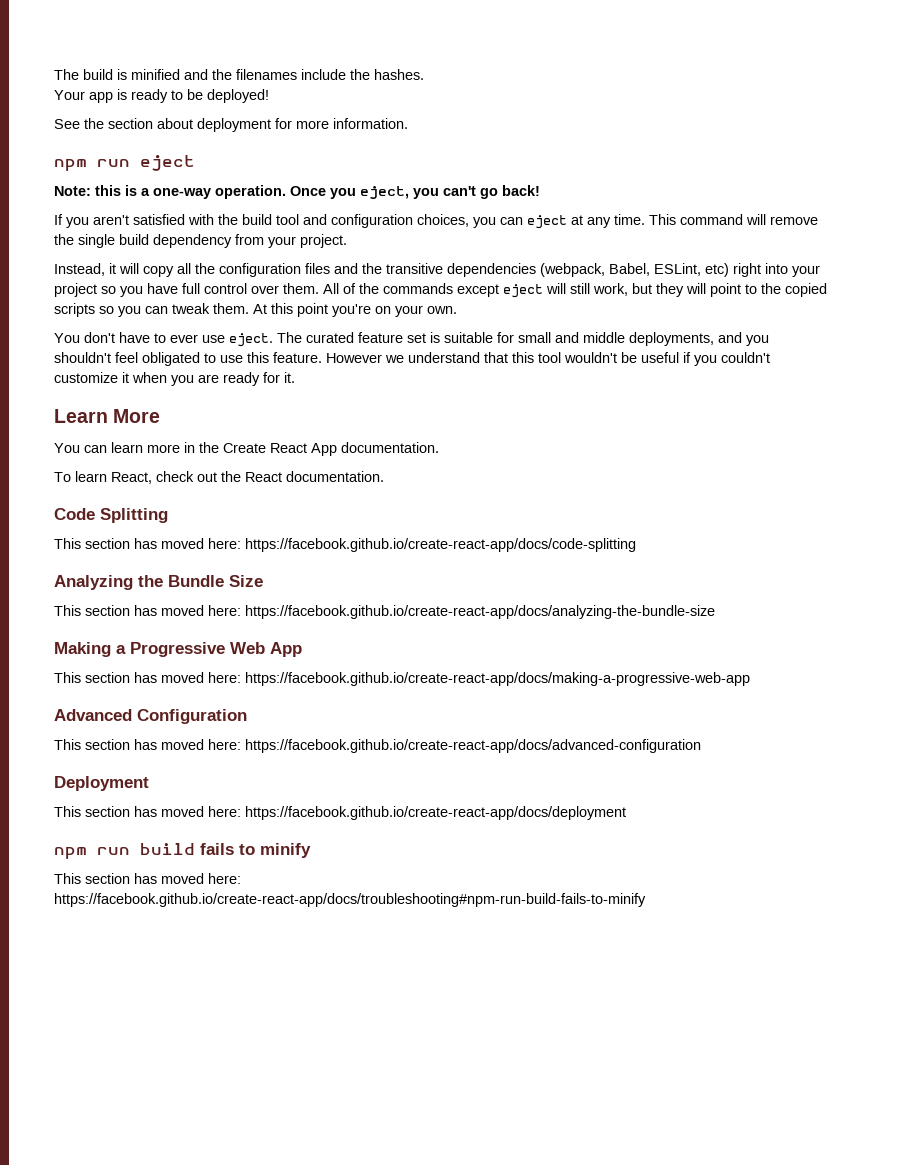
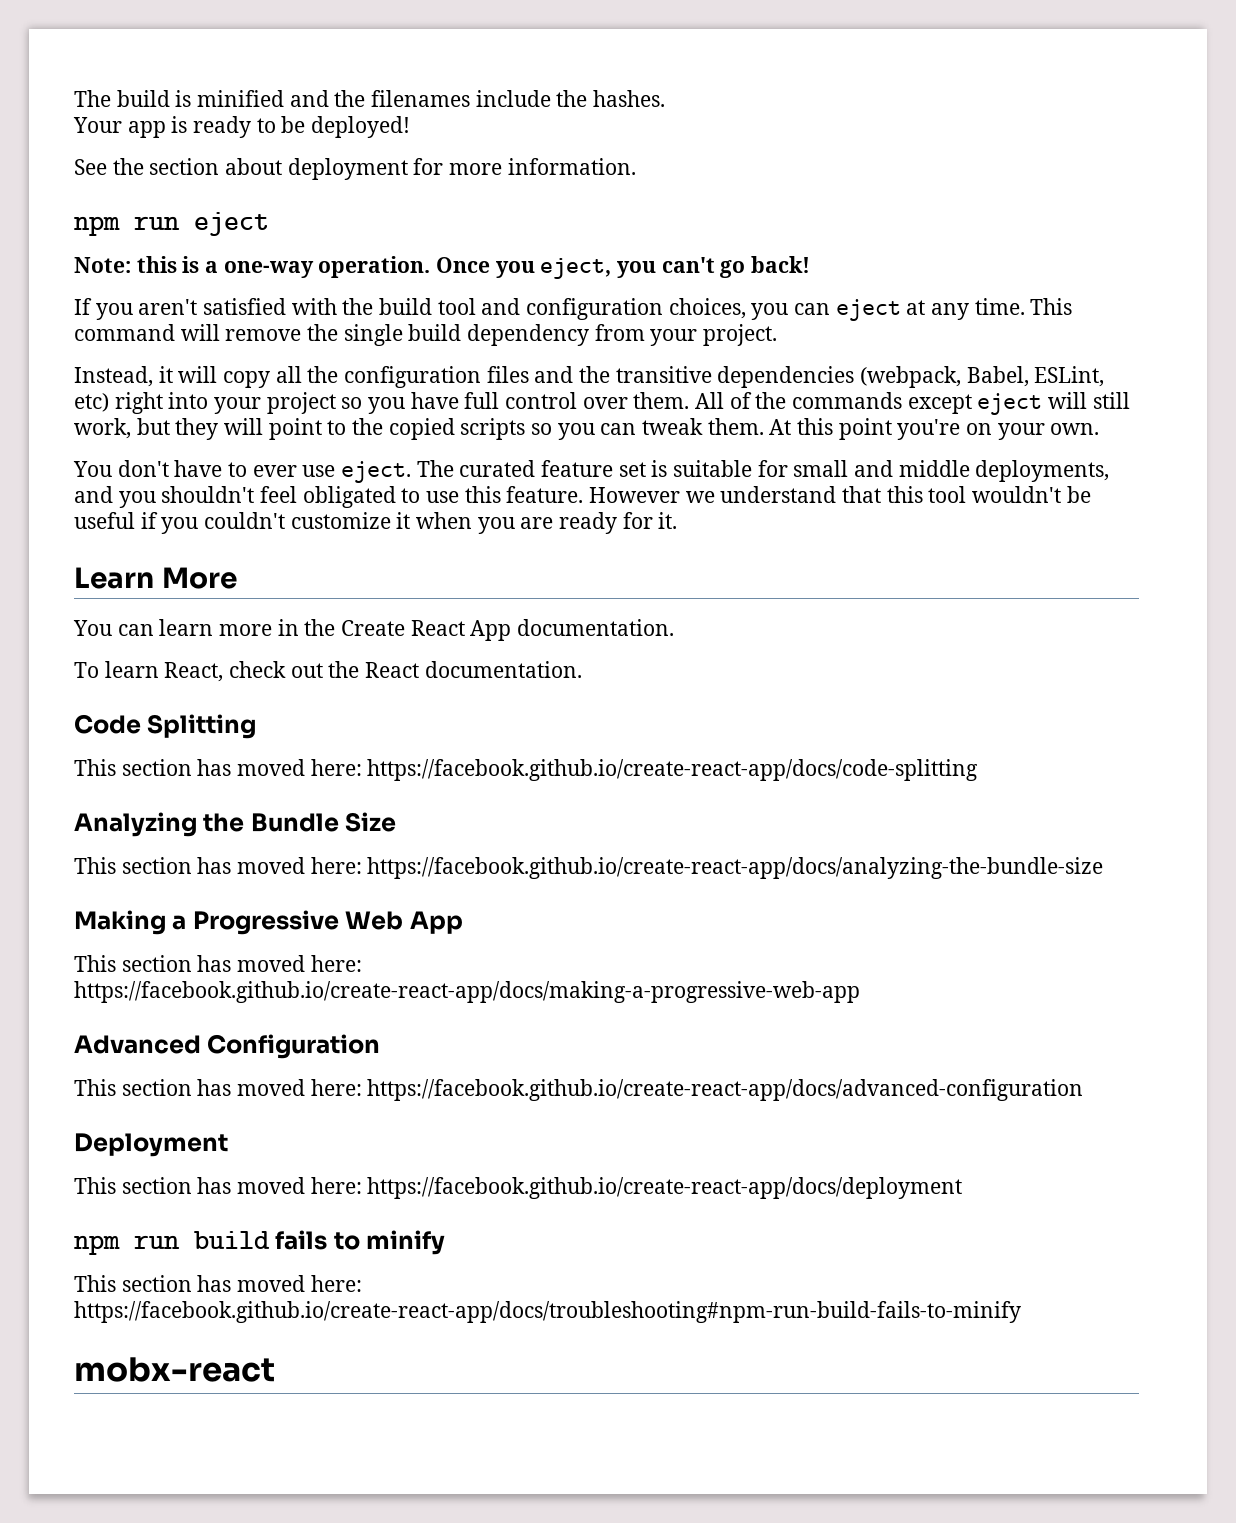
(646, 900) none -> [74,1357,275,1382] // mobx-react

